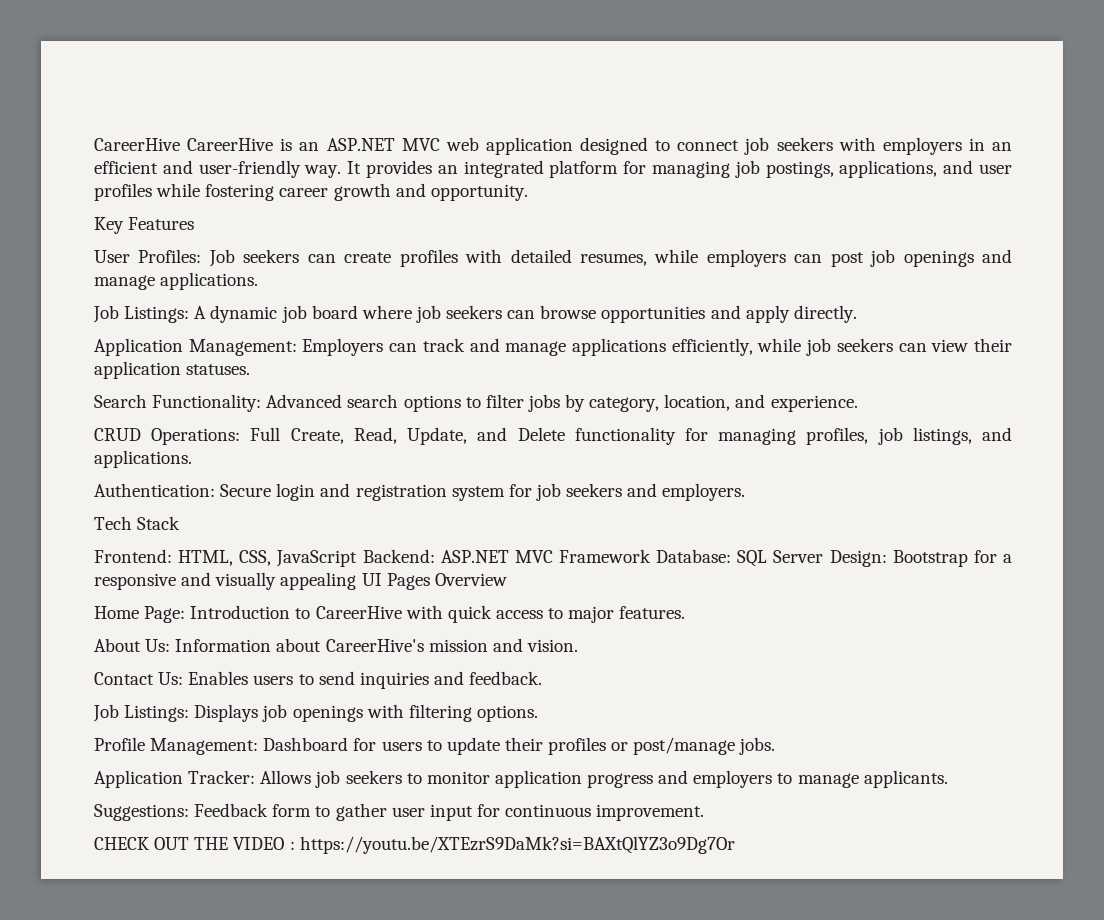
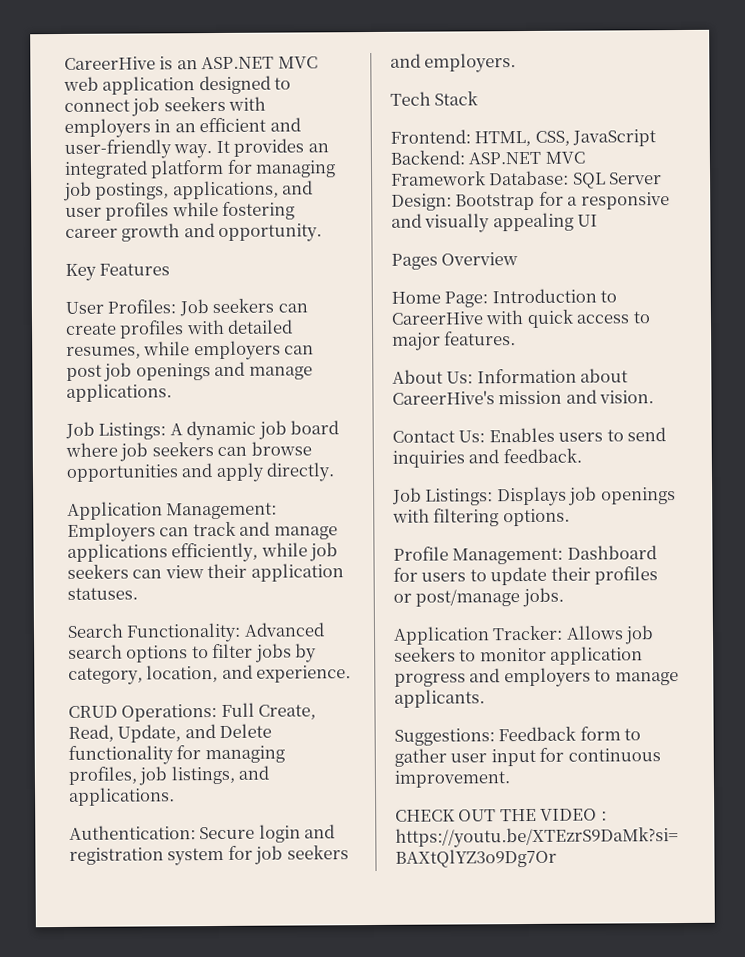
[94,138,274,151] CareerHive CareerHive -> [64,56,156,70] CareerHive
(382, 579) none -> (599, 220) //

